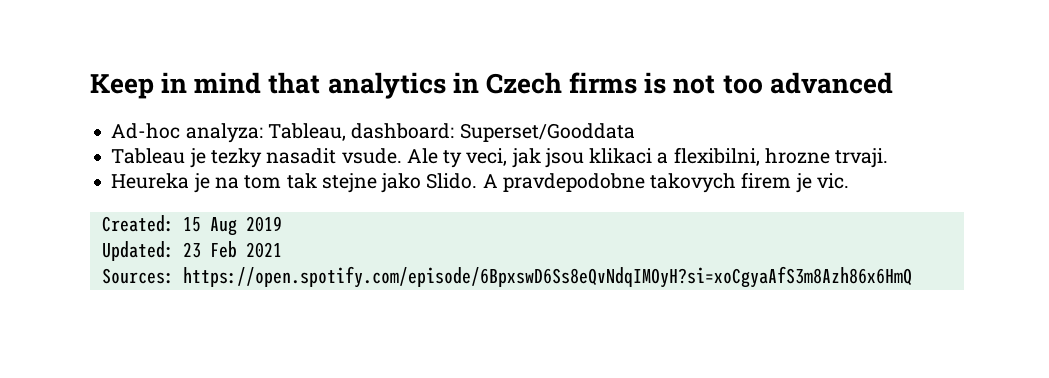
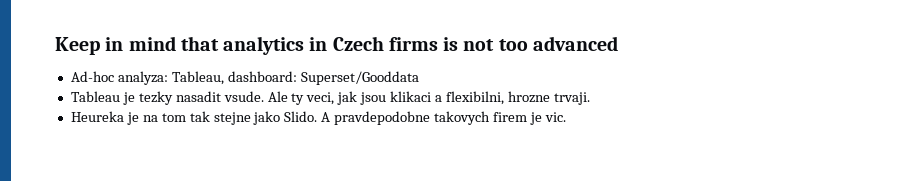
[101,215,282,236] [101,241,282,261] [101,266,912,288] // Created: 15 Aug 2019 // Updated: 23 Feb 2021 // Sources: https://open.spotify.com/episode/6BpxswD6Ss8eQvNdqIMOyH?si=xoCgyaAfS3m8Azh86x6HmQ -> (566, 117) none

